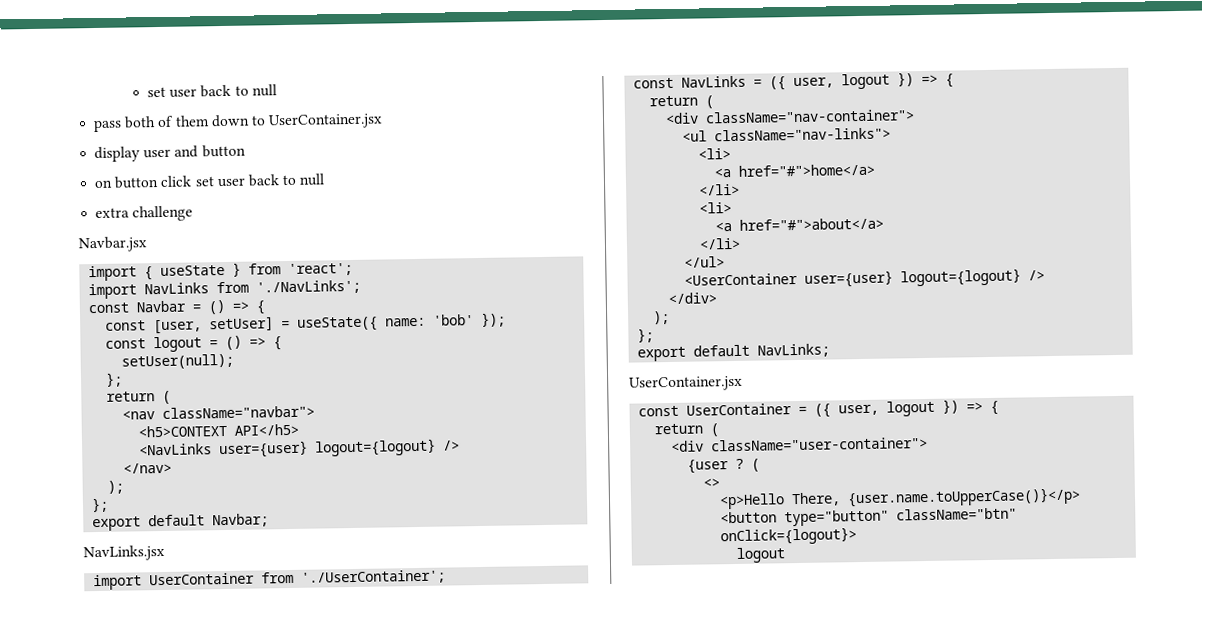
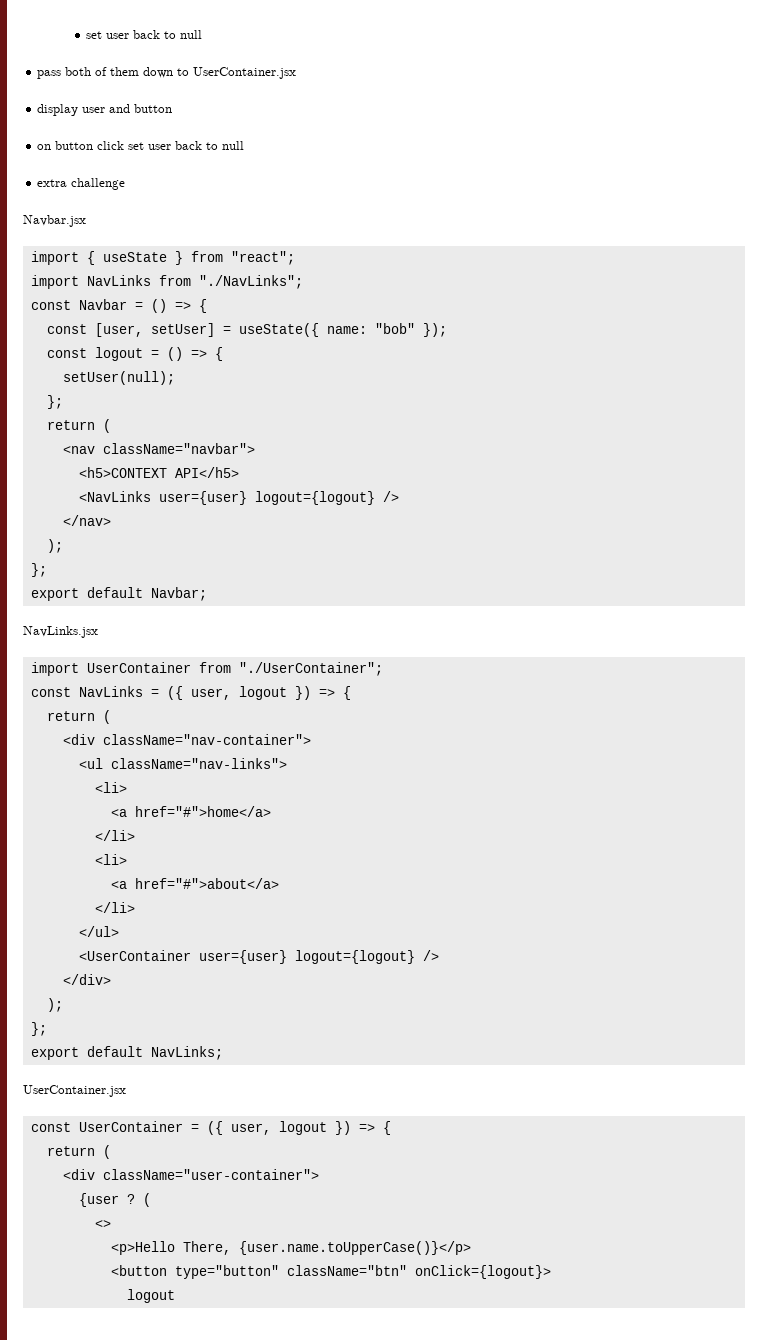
[288,262,354,276] 'react'; -> [230,251,295,265] "react";
[256,279,362,295] './NavLinks'; -> [198,275,303,289] "./NavLinks";
[433,314,475,326] 'bob' -> [374,323,415,334] "bob"
[301,569,447,585] './UserContainer'; -> [238,662,383,676] "./UserContainer";

